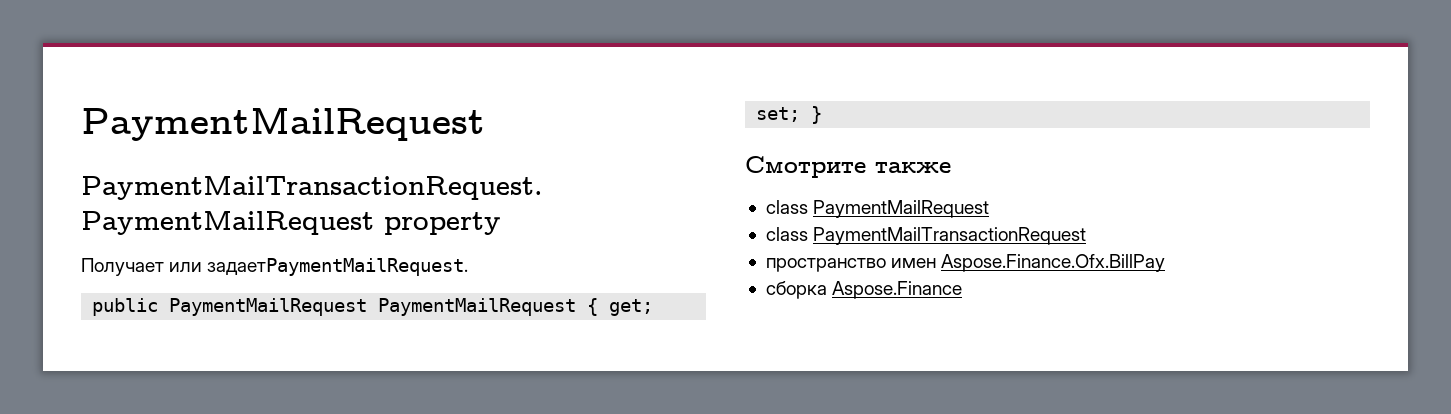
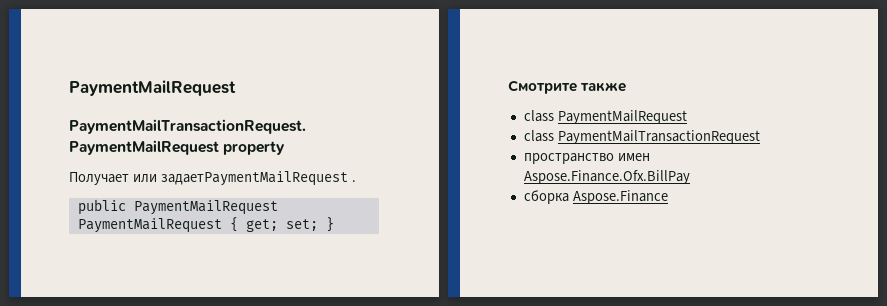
[207,258,469,276] задаетPaymentMailRequest. -> [160,171,356,186] задаетPaymentMailRequest .

